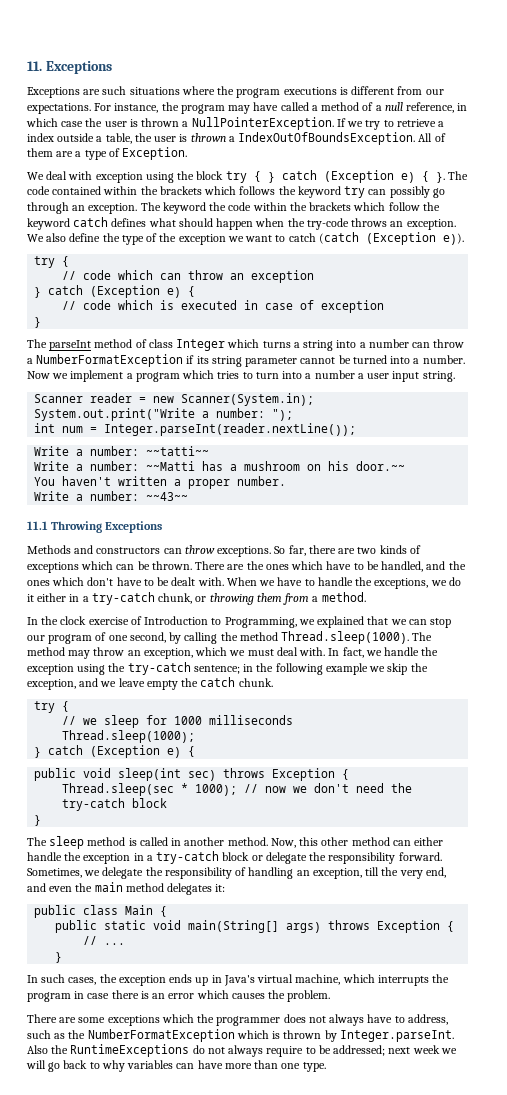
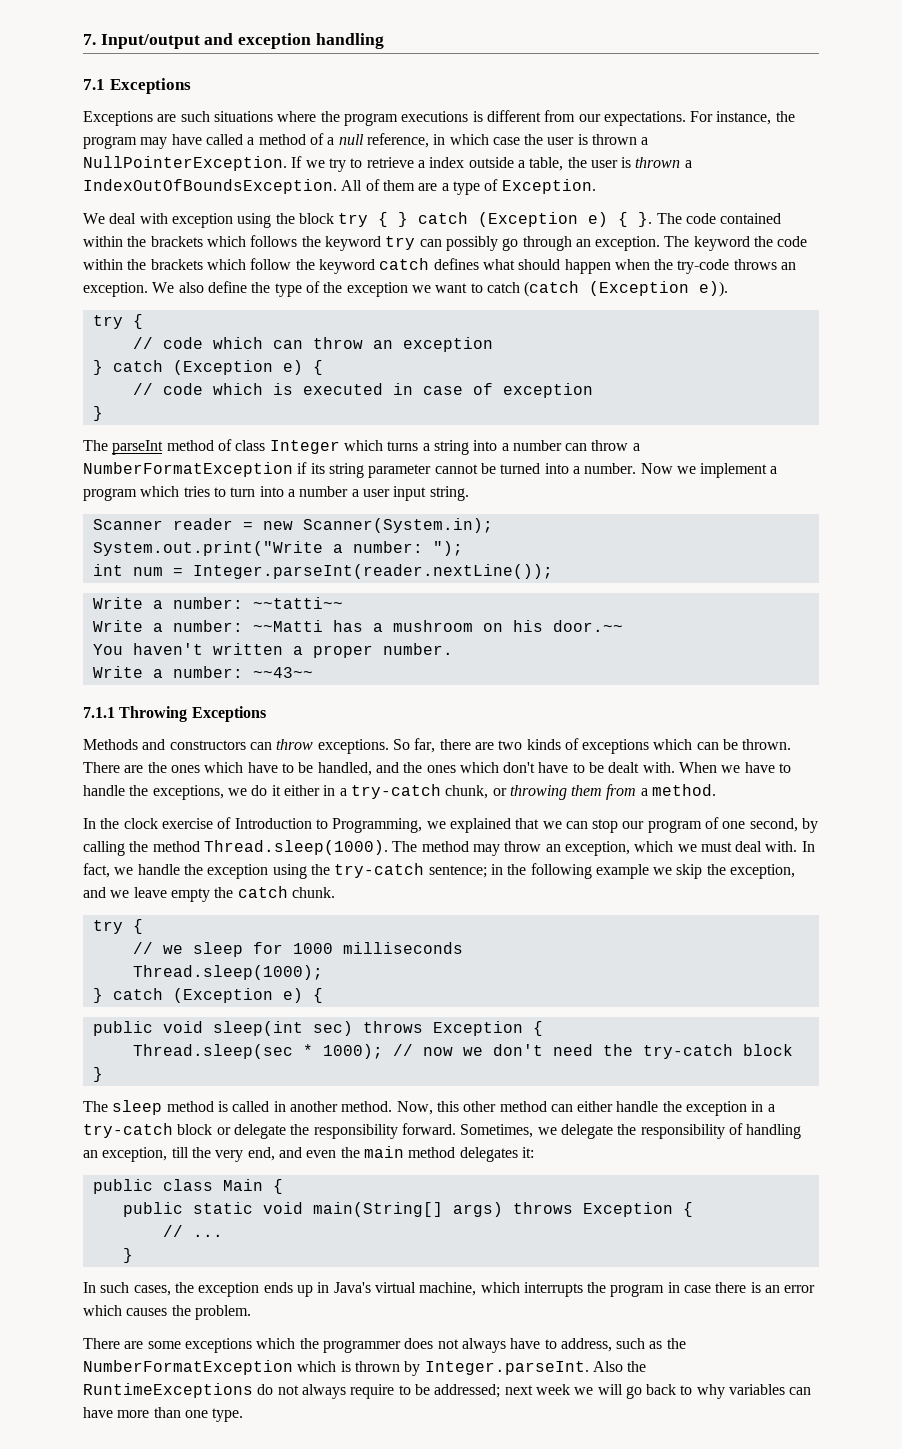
[27,61,42,71] 11. -> [83,33,384,49] [83,79,105,90] 7. Input/output and exception handling // 7.1
[27,521,48,530] 11.1 -> [83,707,115,718] 7.1.1

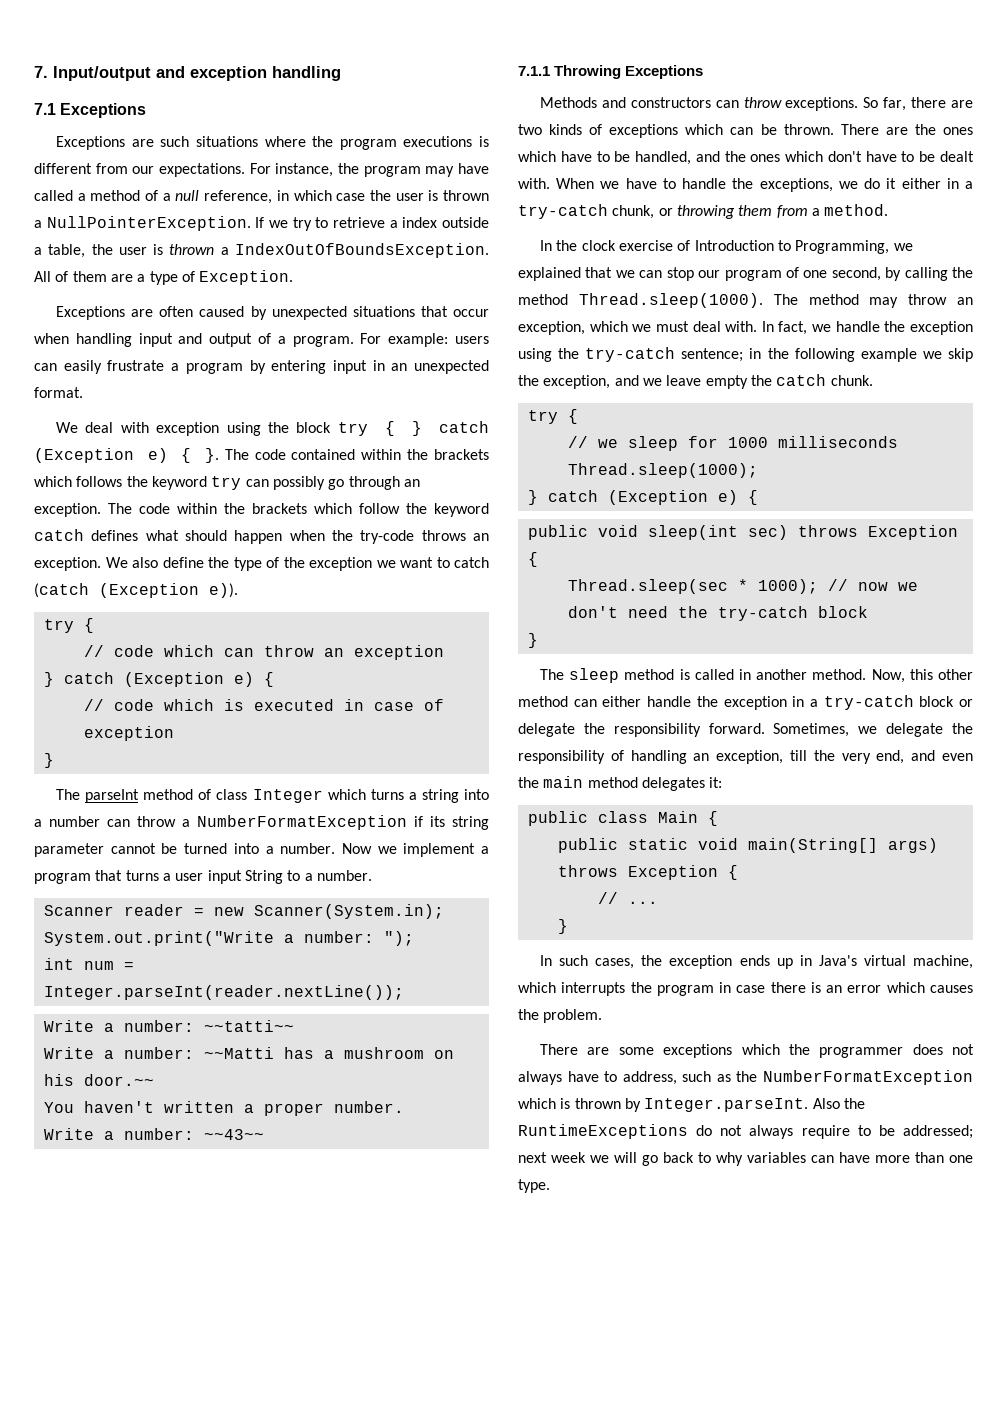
(596, 186) none -> [56,306,489,320] [34,333,490,347] [34,360,489,374] [34,387,83,398] // Exceptions are often caused by unexpected situations that occur when handling input and output of a program. For example: users can easily frustrate a program by entering input in an unexpected format.
[693,236,774,251] keyword the -> (132, 508) none
[140,486,469,501] which tries to turn into a number a user input string. -> [95,870,372,884] that turns a user input String to a number.

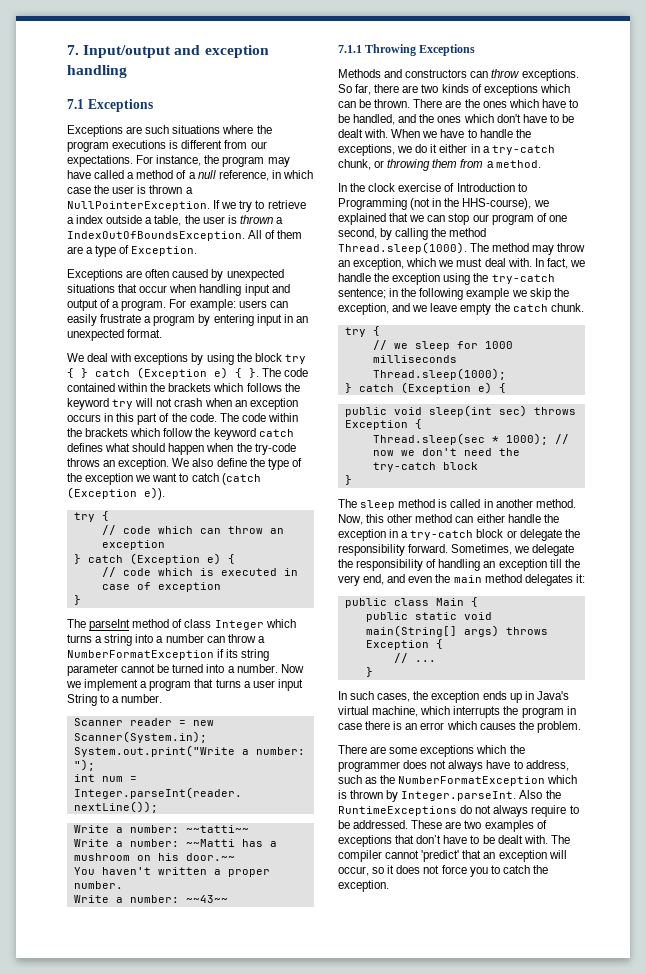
[156,422,220,436] exception -> [134,353,204,365] exceptions by
[245,476,420,490] [34,503,101,517] can possibly go through an exception. -> [135,398,298,410] [67,413,217,425] will not crash when an exception occurs in this part of the code.
[795,240,890,254] Programming, -> [338,198,532,210] Programming (not in the HHS-course),
[716,750,784,764] exception, -> [498,559,547,571] exception
[903,1125,974,1139] [518,1152,973,1166] [518,1179,550,1193] addressed; next week we will go back to why variables can have more than one type. -> [353,820,547,832] [338,835,570,847] [338,850,567,862] [338,865,548,877] [338,880,389,892] addressed. These are two examples of exceptions that don’t have to be dealt with. The compiler cannot 'predict' that an exception will occur, so it does not force you to catch the exception.

